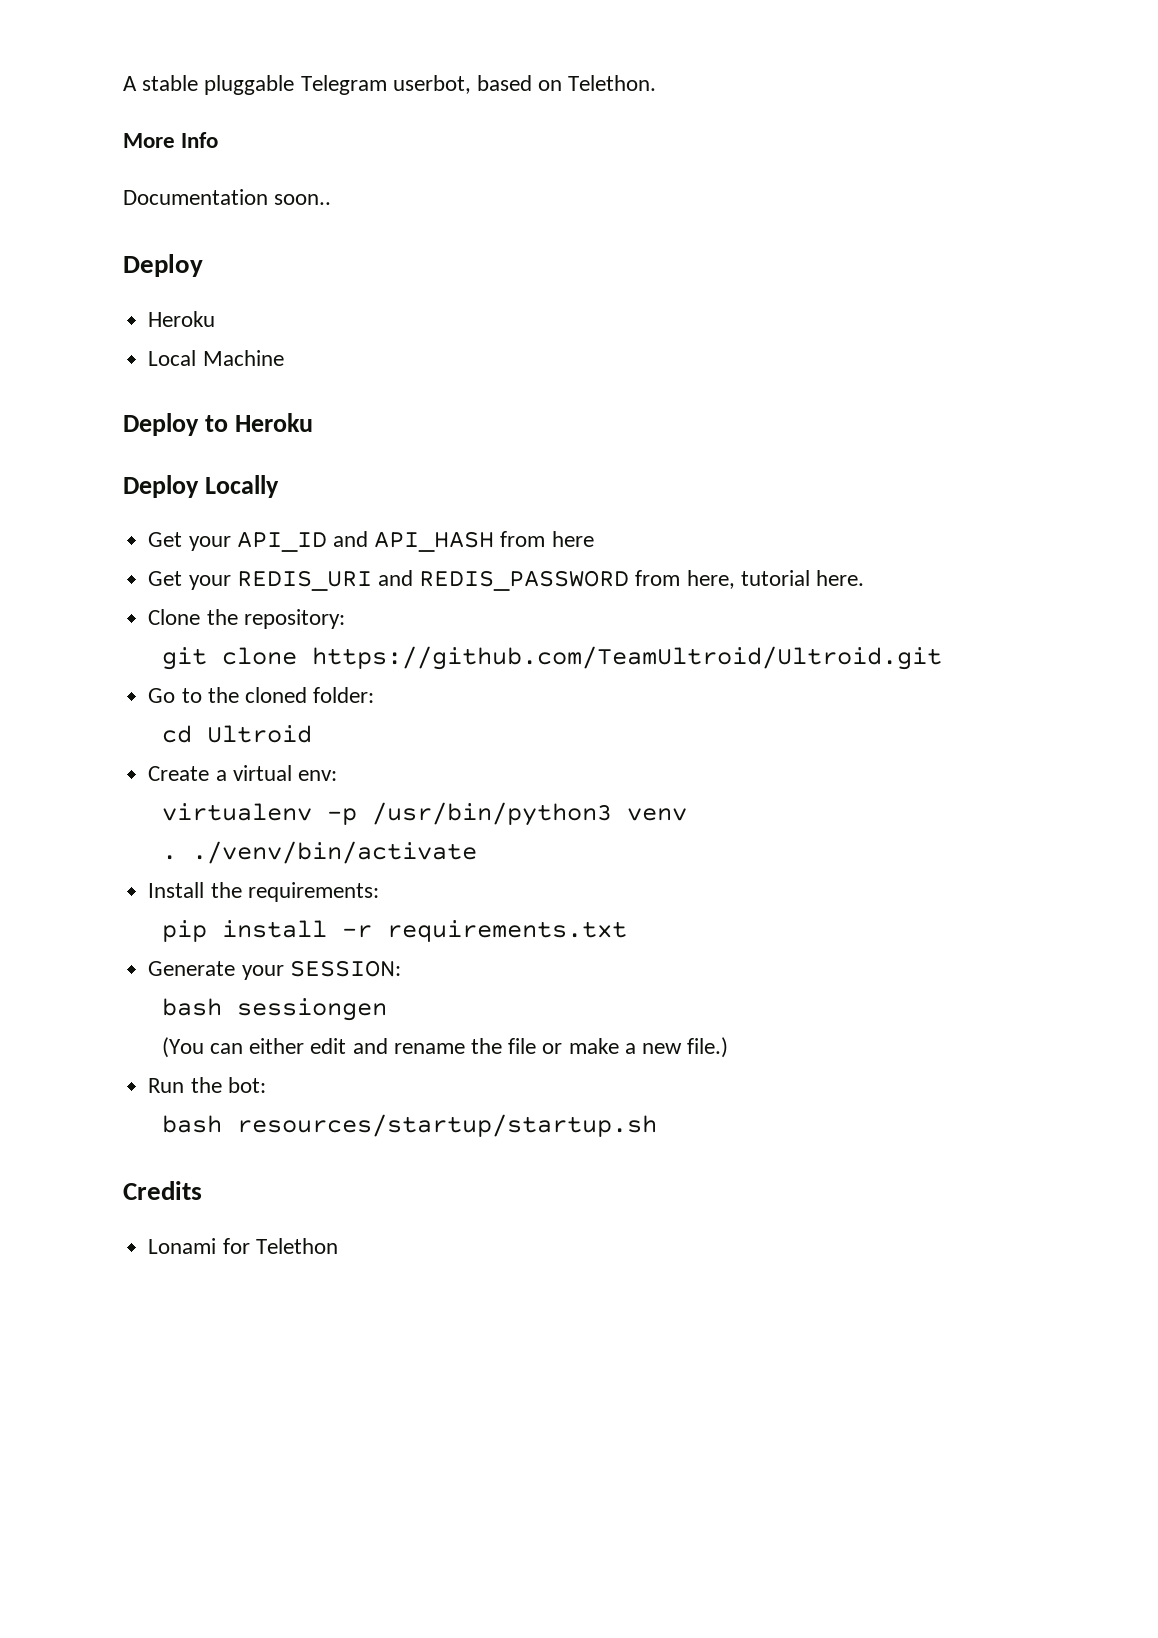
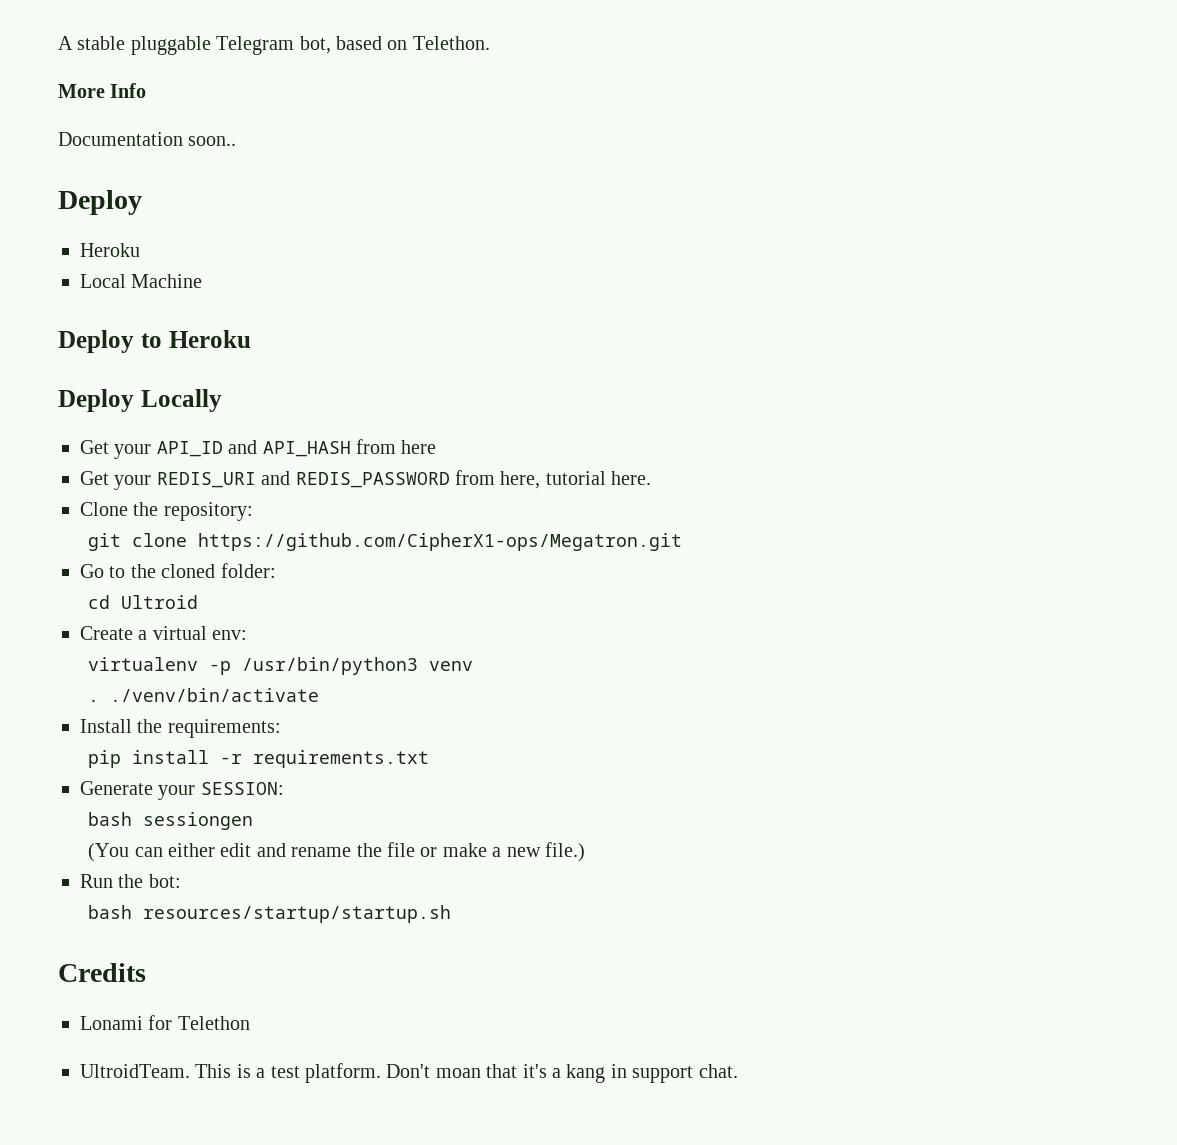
[392,75,471,94] userbot, -> [299,36,331,54] bot,
[311,646,942,670] https://github.com/TeamUltroid/Ultroid.git -> [198,533,683,551] https://github.com/CipherX1-ops/Megatron.git
(338, 1246) none -> [80,1063,738,1083] // UltroidTeam. This is a test platform. Don't moan that it's a kang in support chat.

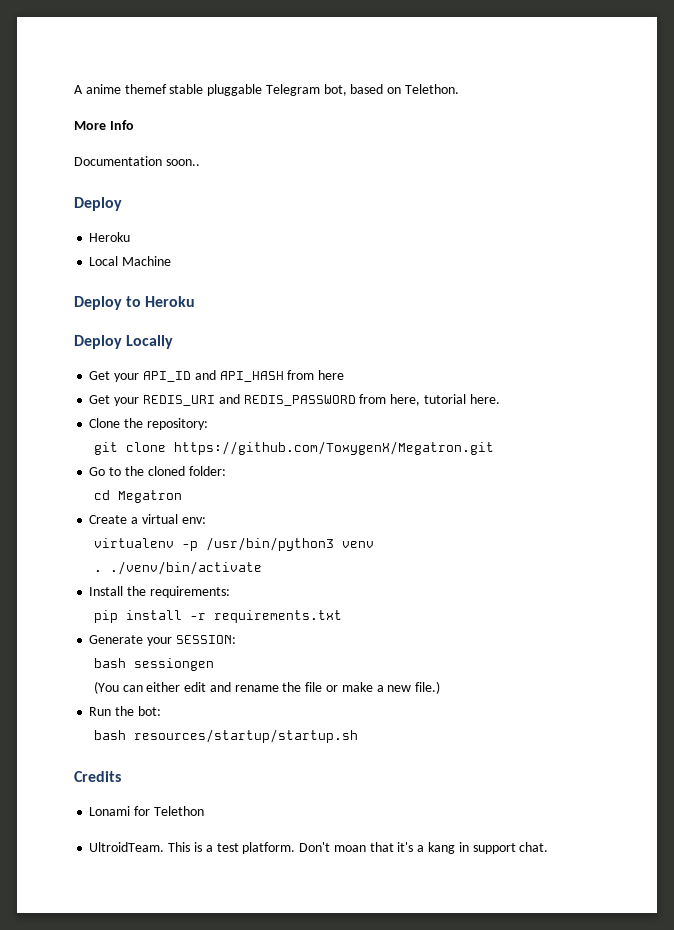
(73, 43) none -> [85,84,167,94] anime themef
[198,533,683,551] https://github.com/CipherX1-ops/Megatron.git -> [173,441,494,455] https://github.com/ToxygenX/Megatron.git
[121,595,199,609] Ultroid -> [117,490,182,503] Megatron

